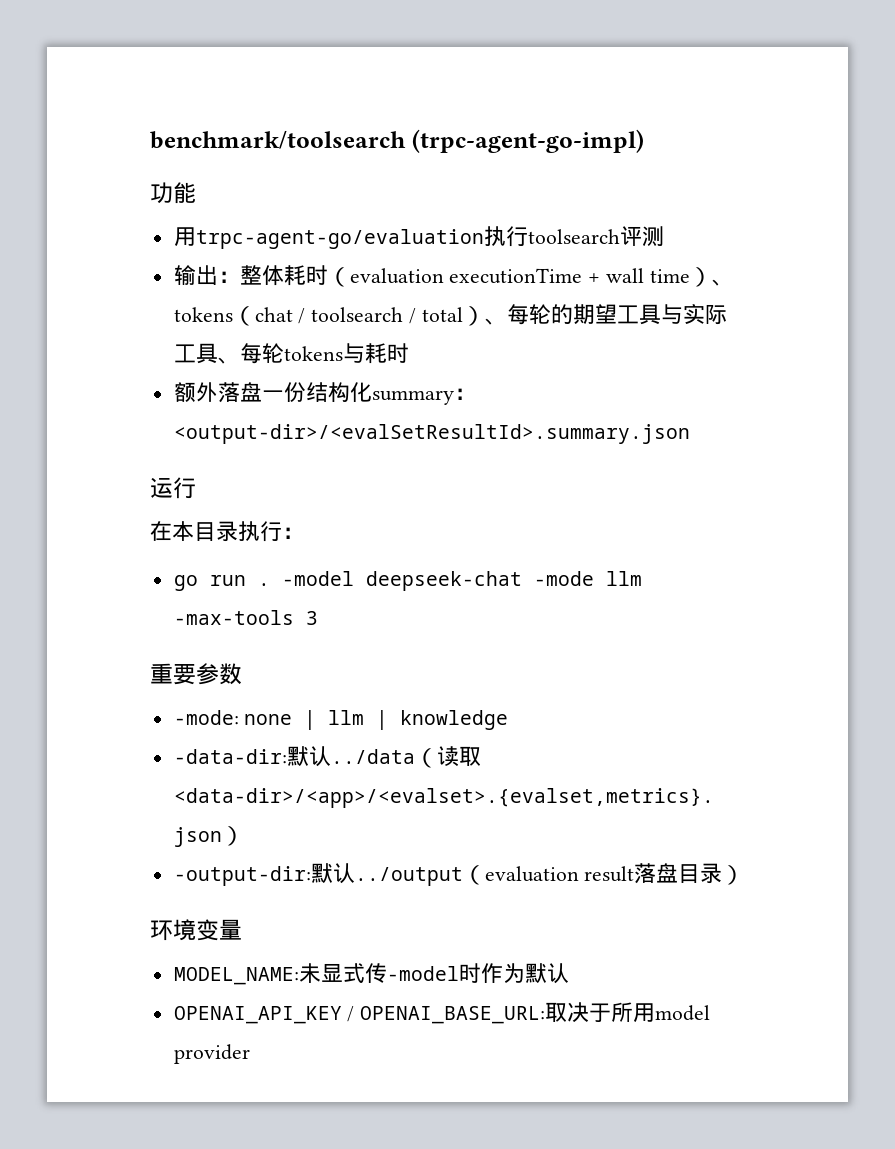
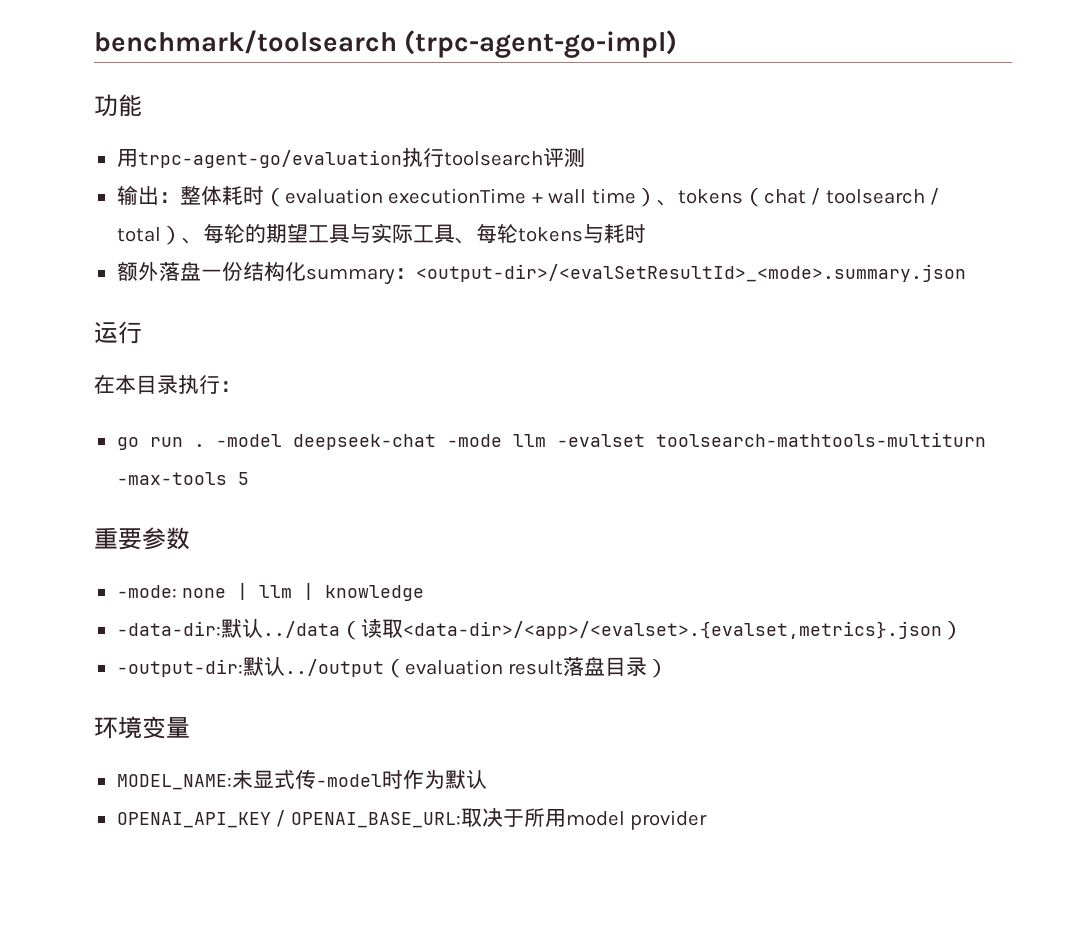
[173,424,690,444] <output-dir>/<evalSetResultId>.summary.json -> [415,264,966,282] <output-dir>/<evalSetResultId>_<mode>.summary.json
[173,610,318,625] -max-tools 3 -> [556,432,986,447] [116,472,249,485] -evalset toolsearch-mathtools-multiturn -max-tools 5

